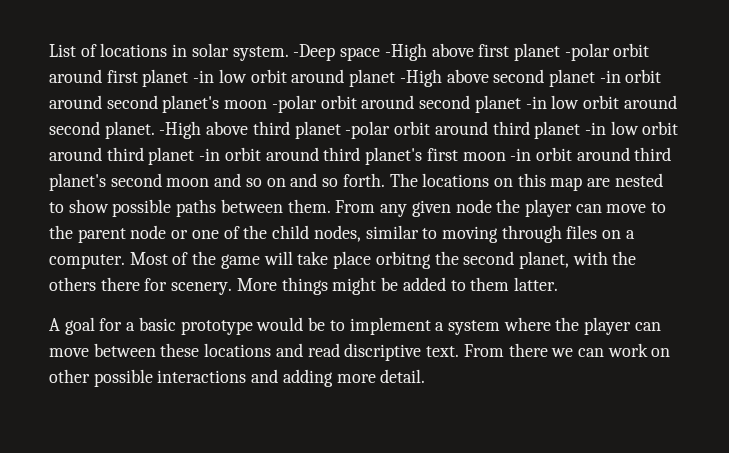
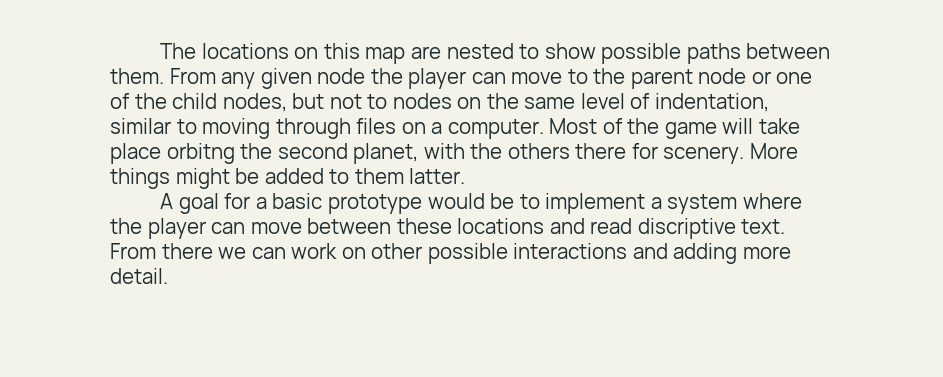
[49,43,650,61] [49,69,662,87] [49,95,677,113] [49,121,679,139] [49,147,672,165] [49,173,385,191] List of locations in solar system. -Deep space -High above first planet -polar orbit around first planet -in low orbit around planet -High above second planet -in orbit around second planet's moon -polar orbit around second planet -in low orbit around second planet. -High above third planet -polar orbit around third planet -in low orbit around third planet -in orbit around third planet's first moon -in orbit around third planet's second moon and so on and so forth. -> (160, 51) none
(361, 233) none -> [292,93,769,112] but not to nodes on the same level of indentation,

